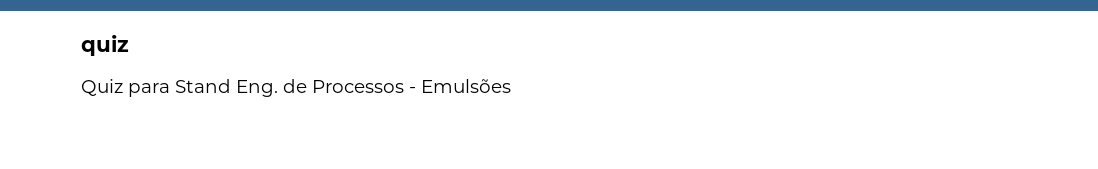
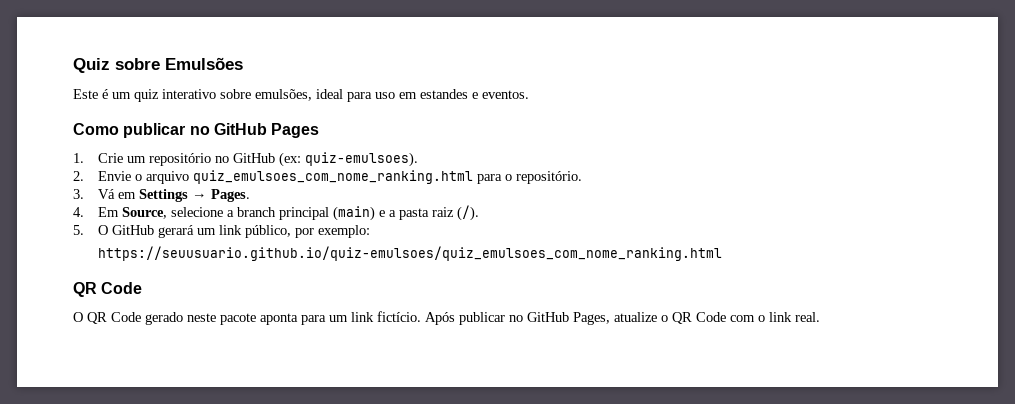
[81,35,129,56] [81,79,511,97] quiz // Quiz para Stand Eng. de Processos - Emulsões -> [73,57,243,73] [73,89,529,102] [73,123,320,138] [73,152,419,167] [73,170,583,184] [73,189,251,202] [73,205,480,221] [73,225,371,238] [98,246,723,261] [73,282,143,297] [73,311,820,325] Quiz sobre Emulsões // Este é um quiz interativo sobre emulsões, ideal para uso em estandes e eventos. // Como publicar no GitHub Pages // 1. Crie um repositório no GitHub (ex: quiz-emulsoes). // 2. Envie o arquivo quiz_emulsoes_com_nome_ranking.html para o repositório. // 3. Vá em Settings → Pages. // 4. Em Source, selecione a branch principal (main) e a pasta raiz (/). // 5. O GitHub gerará um link público, por exemplo: // https://seuusuario.github.io/quiz-emulsoes/quiz_emulsoes_com_nome_ranking.html // QR Code // O QR Code gerado neste pacote aponta para um link fictício. Após publicar no GitHub Pages, atualize o QR Code com o link real.

